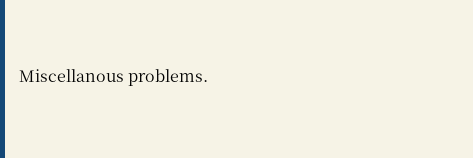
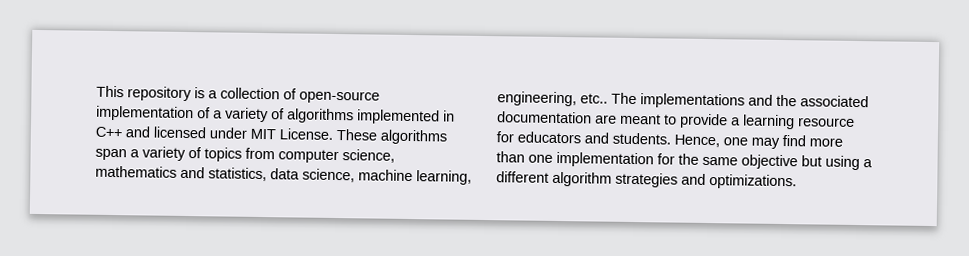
[19,69,209,86] Miscellanous problems. -> [96,85,380,104] [96,105,455,125] [95,126,447,145] [95,146,395,164] [95,165,472,185] [497,91,869,109] [497,111,855,130] [496,131,843,149] [496,151,873,171] [496,171,797,190] This repository is a collection of open-source implementation of a variety of algorithms implemented in C++ and licensed under MIT License. These algorithms span a variety of topics from computer science, mathematics and statistics, data science, machine learning, engineering, etc.. The implementations and the associated documentation are meant to provide a learning resource for educators and students. Hence, one may find more than one implementation for the same objective but using a different algorithm strategies and optimizations.

